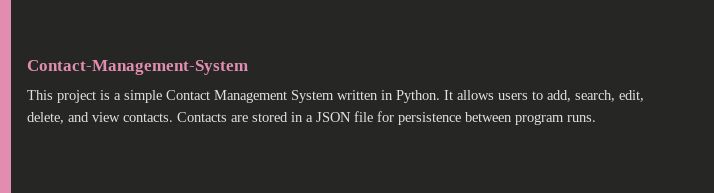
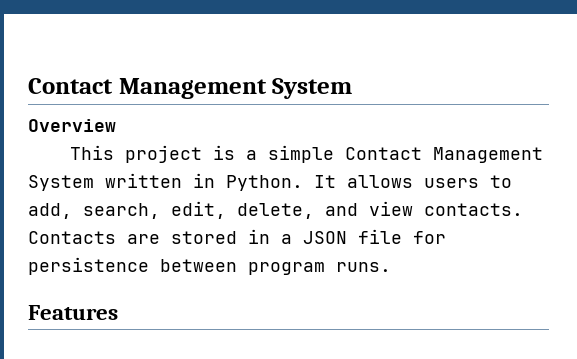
[27,60,248,75] Contact-Management-System -> [28,78,353,99] [28,119,116,132] Contact Management System // Overview
(596, 118) none -> [28,305,118,320] // Features

